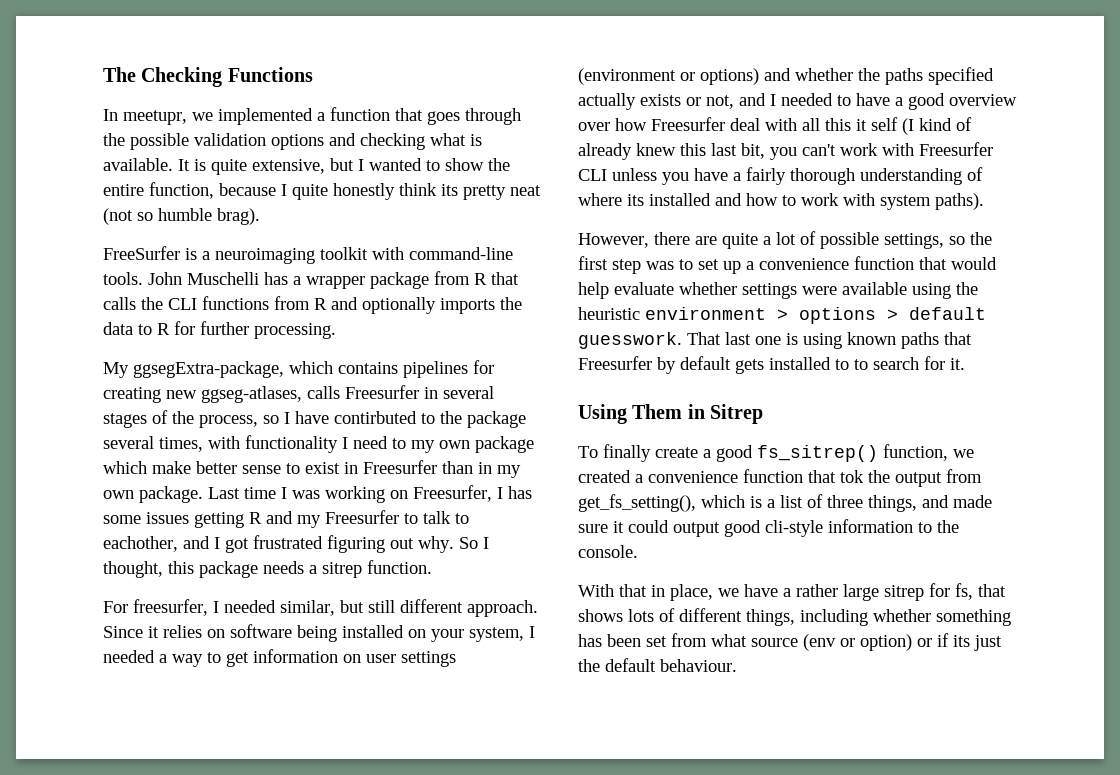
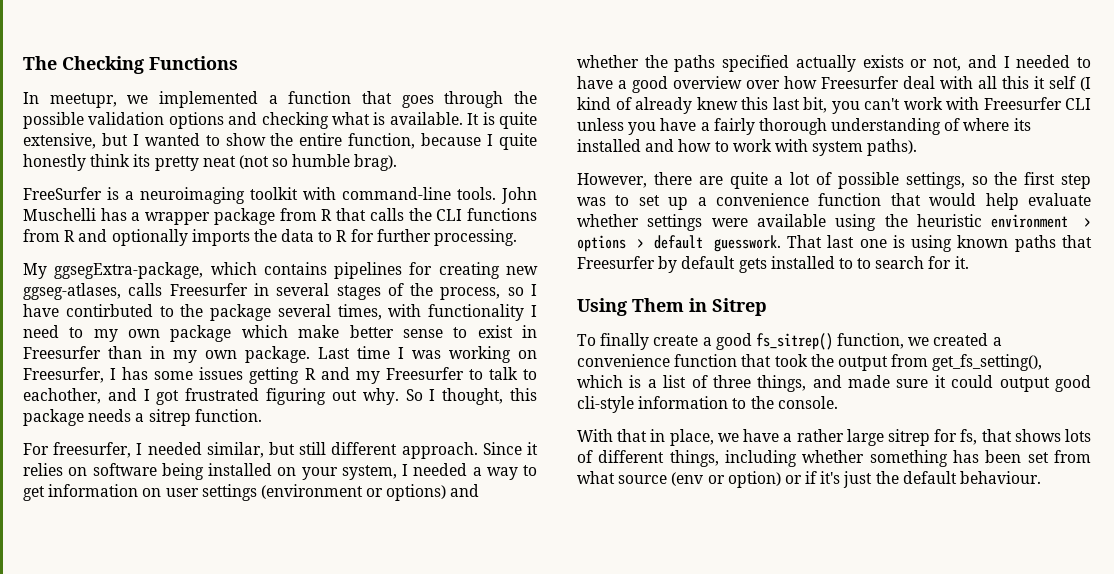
[840,470,864,483] tok -> [774,354,808,367] took
[953,635,970,647] its -> [820,471,841,484] it's

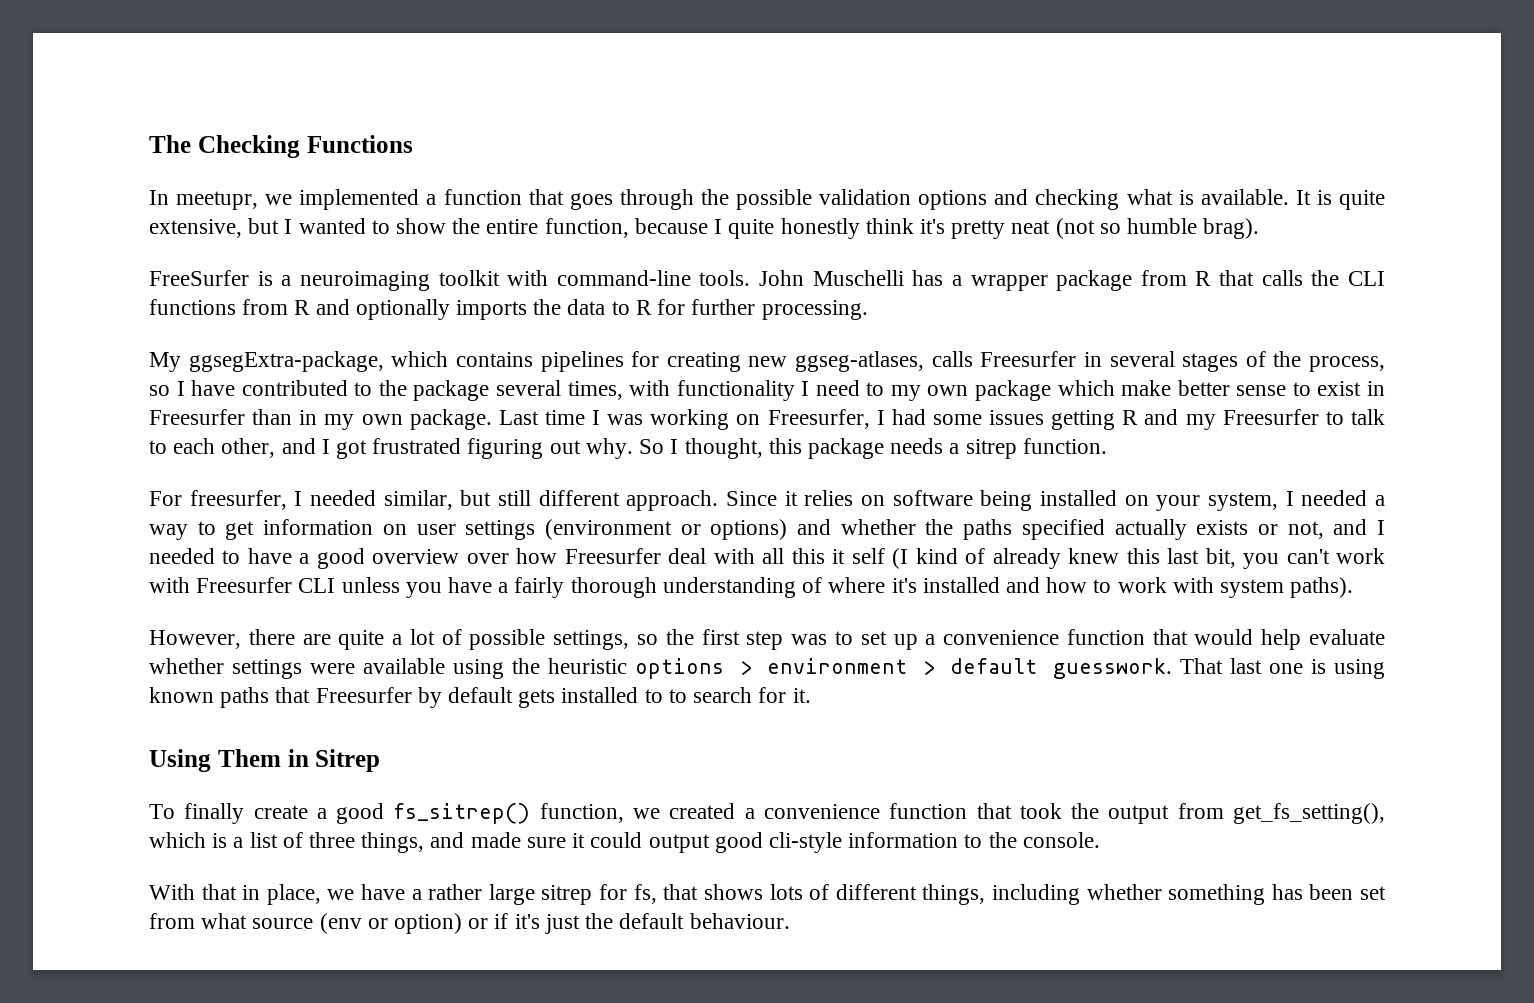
[133,154,151,167] its -> [919,219,945,234] it's
[65,304,153,317] contirbuted -> [241,380,348,396] contributed
[122,367,149,380] has -> [891,409,926,425] had
[23,388,101,404] eachother, -> [173,438,276,458] each other,
[1013,118,1031,131] its -> [891,578,917,593] it's
[991,214,1091,228] [577,235,626,252] environment > options -> [635,658,908,679] options > environment

